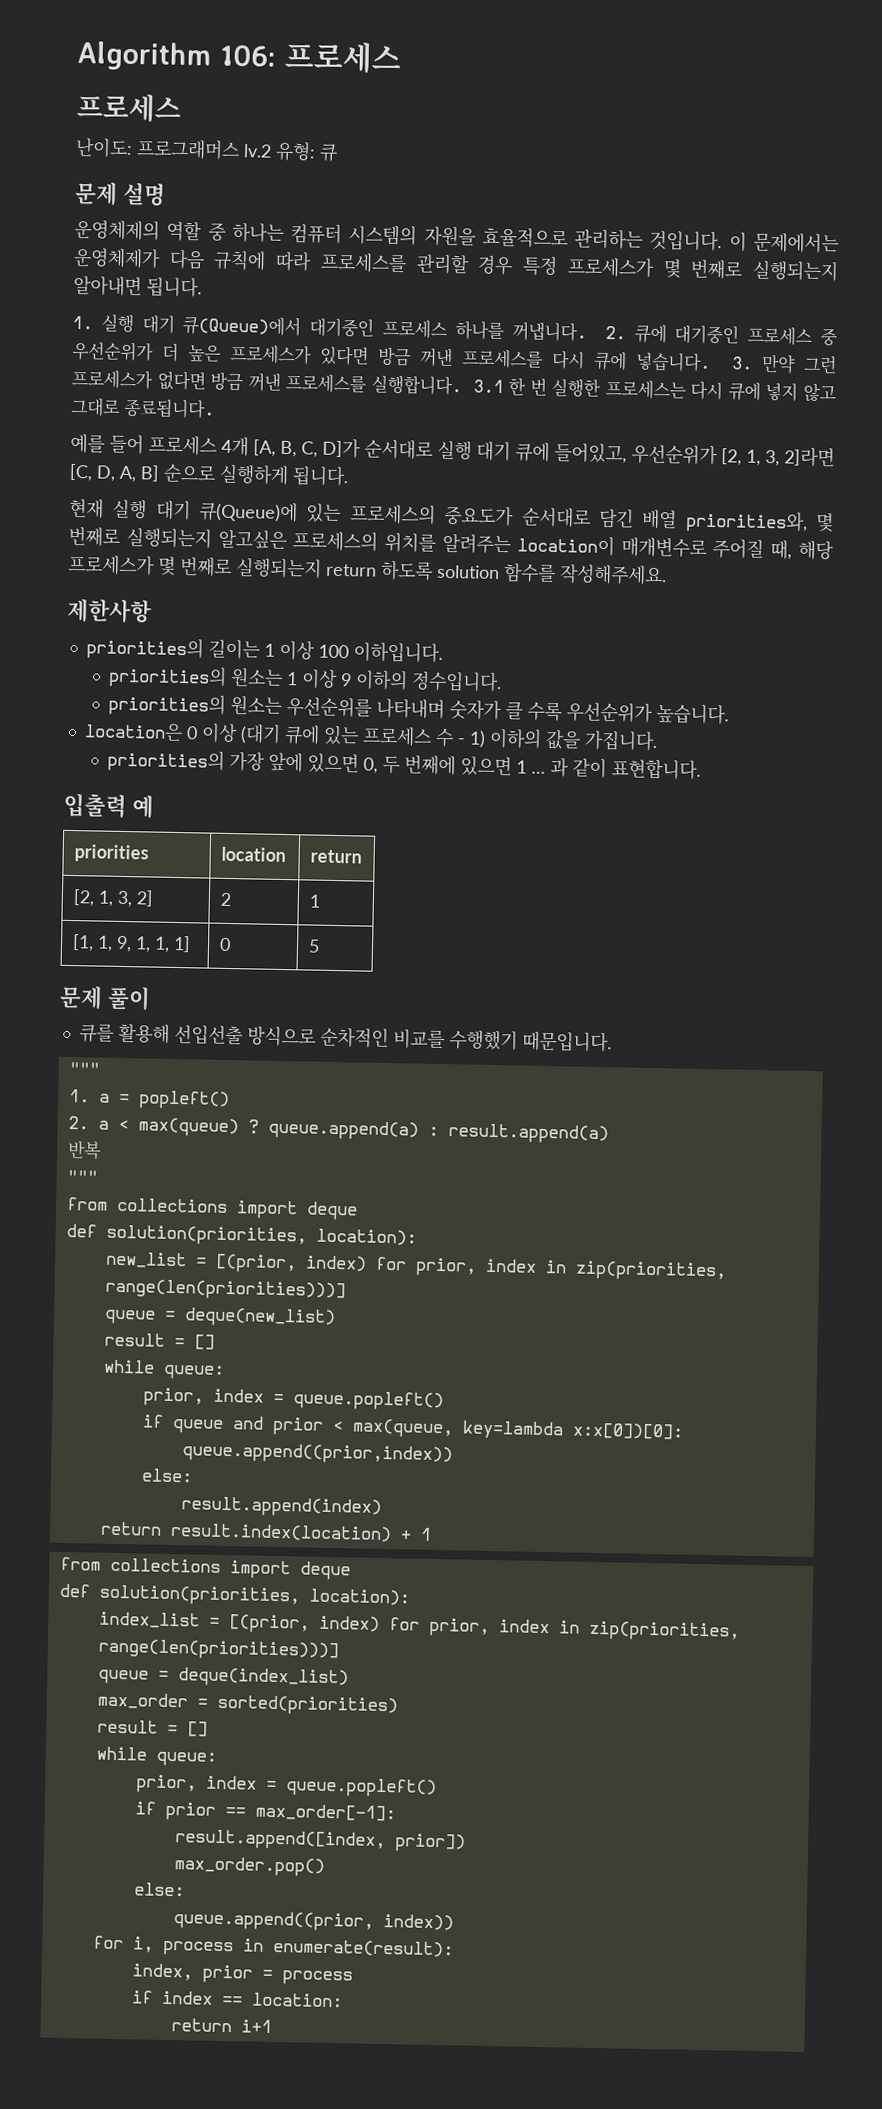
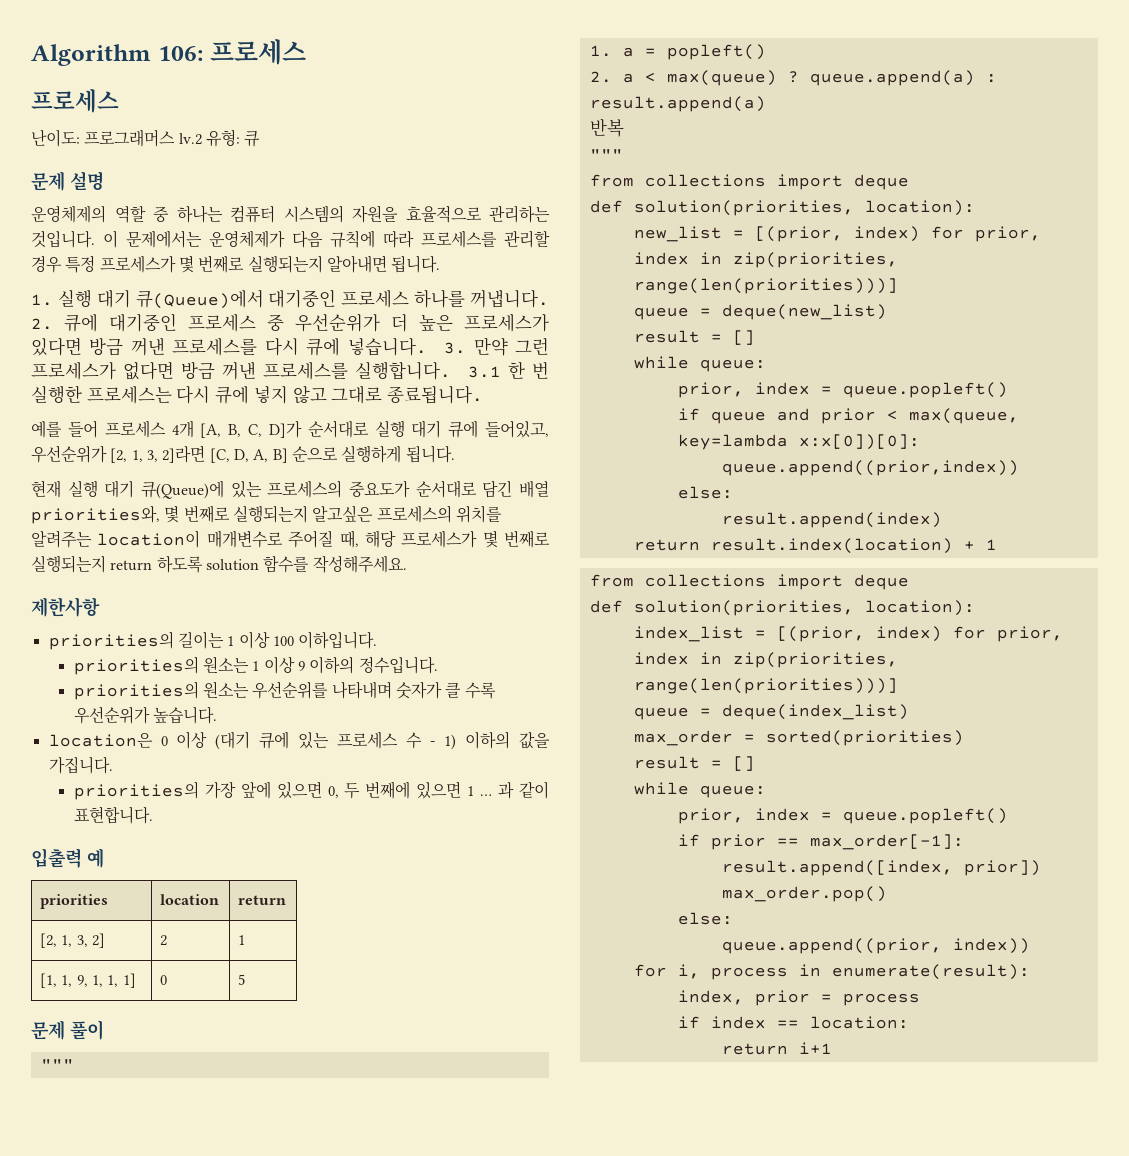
[78,1023,612,1053] // 큐를 활용해 선입선출 방식으로 순차적인 비교를 수행했기 때문입니다. -> (104, 1030) none

